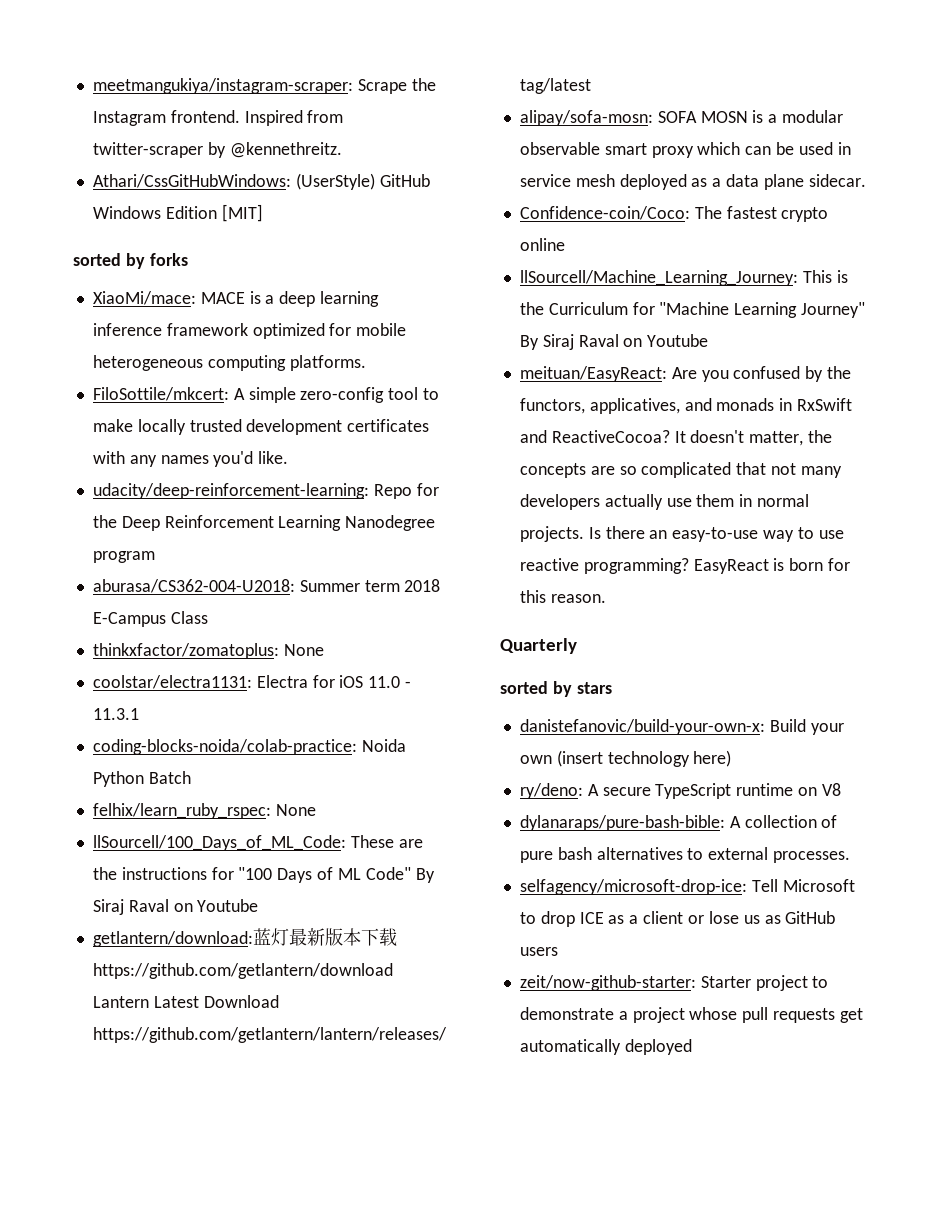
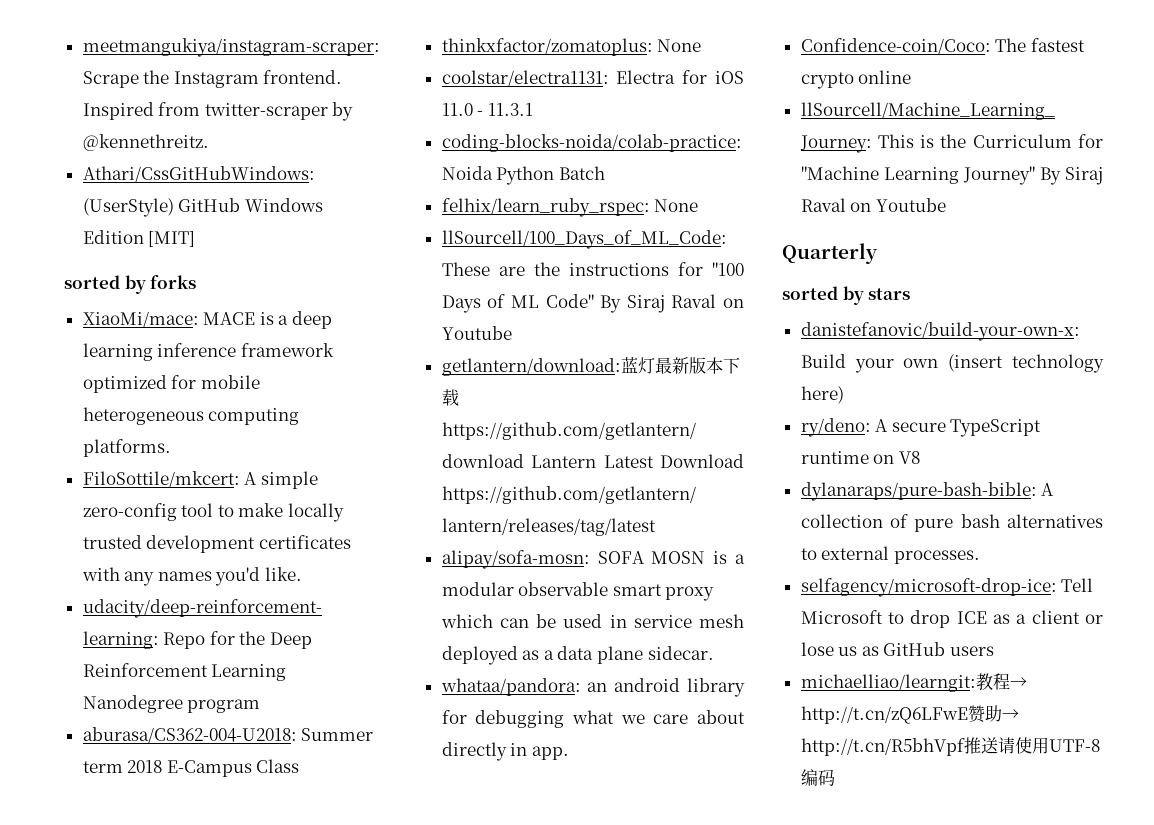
(866, 180) none -> [440,678,745,697] [441,710,745,728] [441,742,569,761] // whataa/pandora: an android library for debugging what we care about directly in app.
[519,366,852,382] [519,398,853,414] [519,430,833,446] [519,462,842,478] [519,494,810,510] [519,526,844,542] [519,558,851,574] [519,590,606,603] // meituan/EasyReact: Are you confused by the functors, applicatives, and monads in RxSwift and ReactiveCocoa? It doesn't matter, the concepts are so complicated that not many developers actually use them in normal projects. Is there an easy-to-use way to use reactive programming? EasyReact is born for this reason. -> (946, 205) none
[519,975,829,991] [519,1007,863,1023] [519,1039,692,1055] zeit/now-github-starter: Starter project to demonstrate a project whose pull requests get automatically deployed -> [800,673,1027,692] [800,705,1019,724] [800,737,1100,756] [800,769,835,786] michaelliao/learngit:教程→ http://t.cn/zQ6LFwE赞助→ http://t.cn/R5bhVpf推送请使用UTF-8编码

